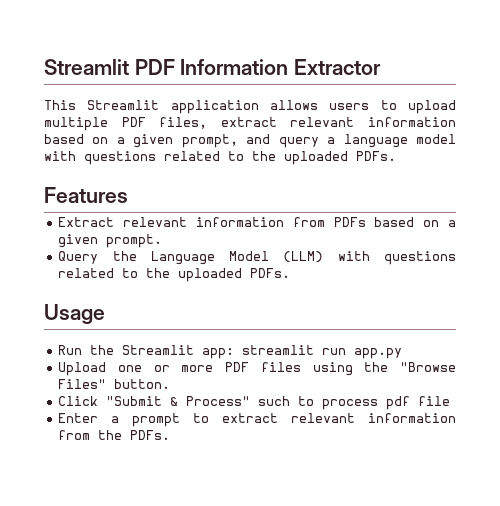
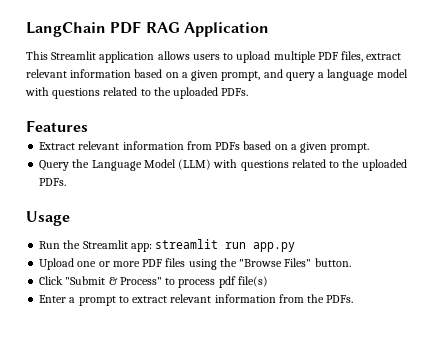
[44,59,382,75] Streamlit PDF Information Extractor -> [26,21,269,37] LangChain PDF RAG Application
[258,396,291,406] such -> (162, 281) none
[418,396,451,406] file -> [237,276,268,287] file(s)

